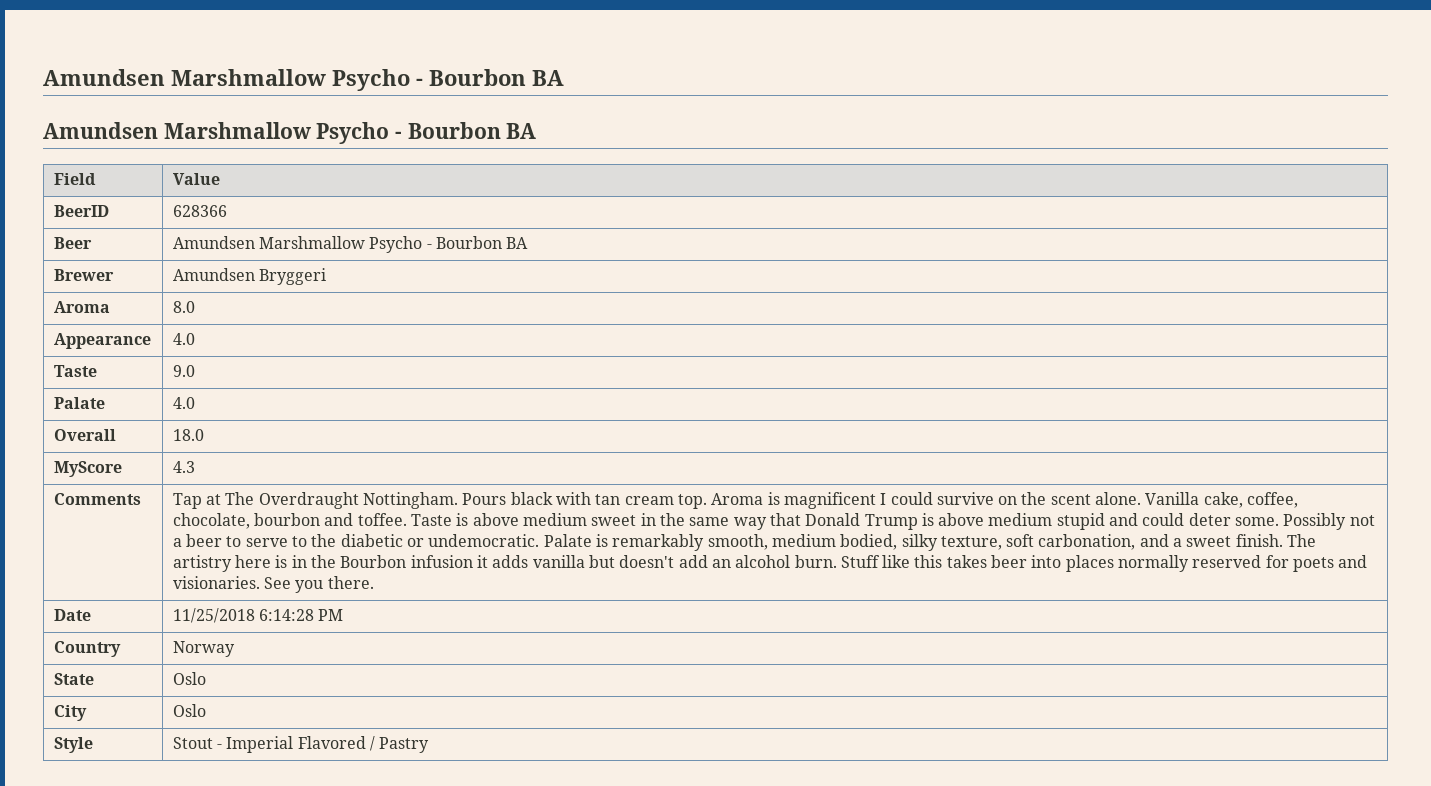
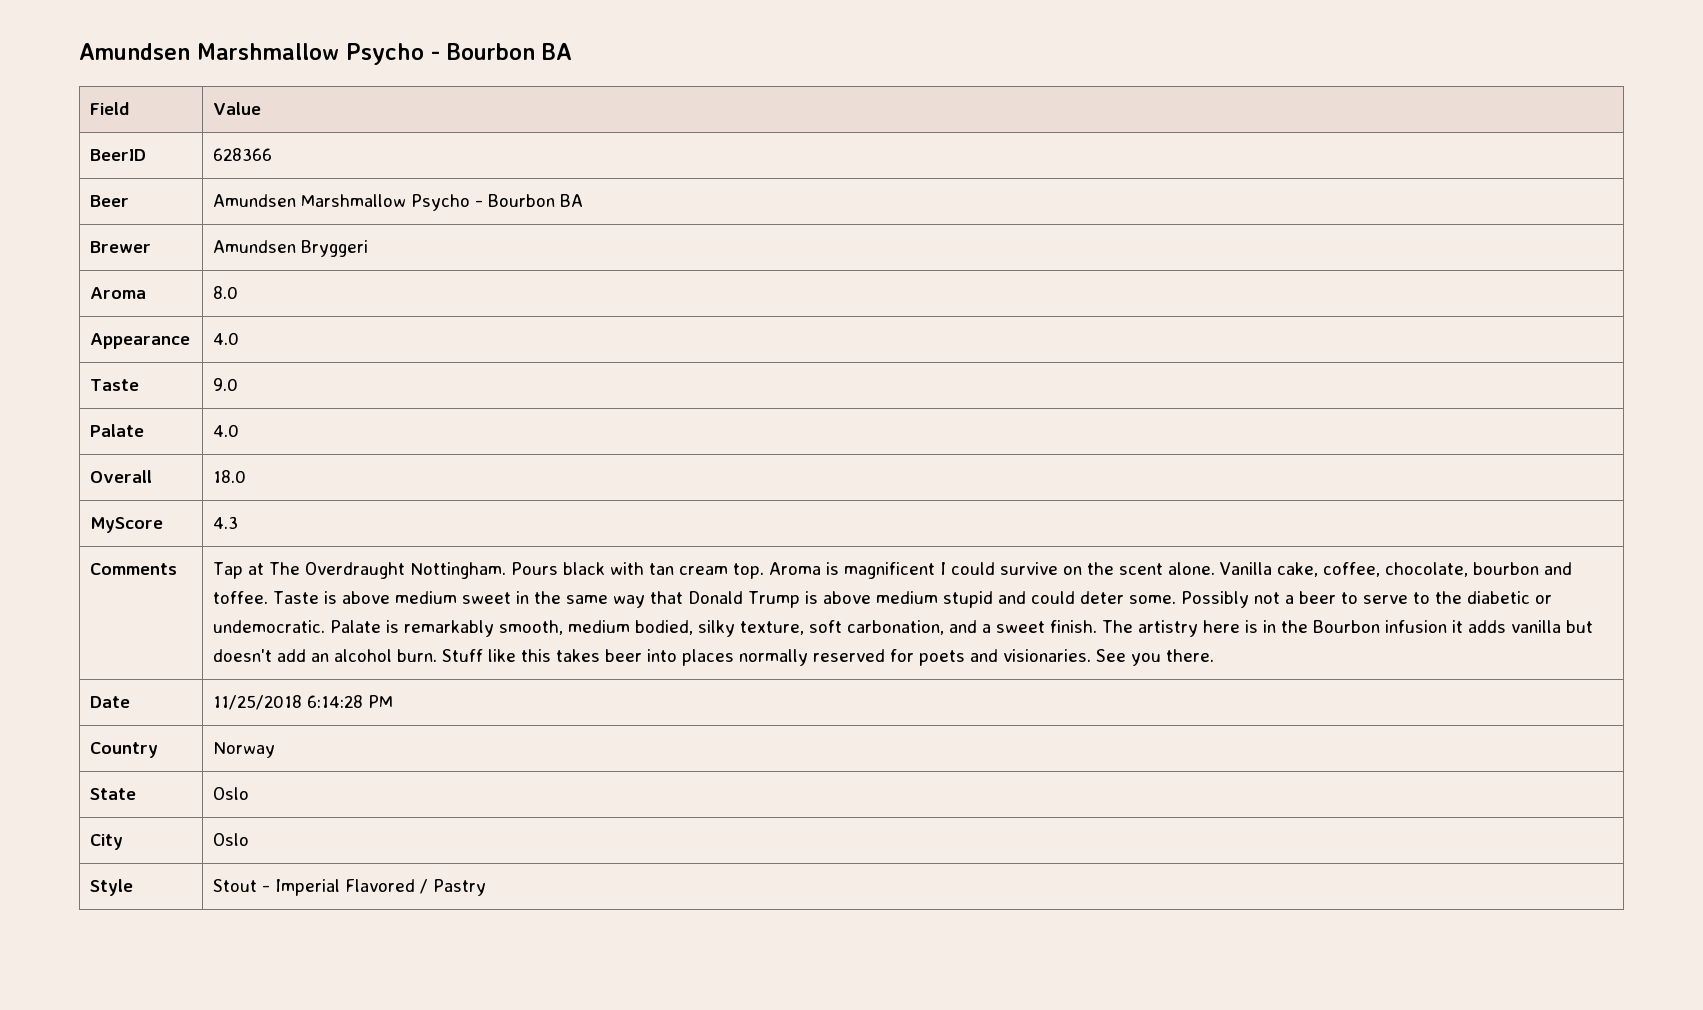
[43,69,564,91] [43,122,537,144] Amundsen Marshmallow Psycho - Bourbon BA // Amundsen Marshmallow Psycho - Bourbon BA -> [79,43,572,65] Amundsen Marshmallow Psycho - Bourbon BA

